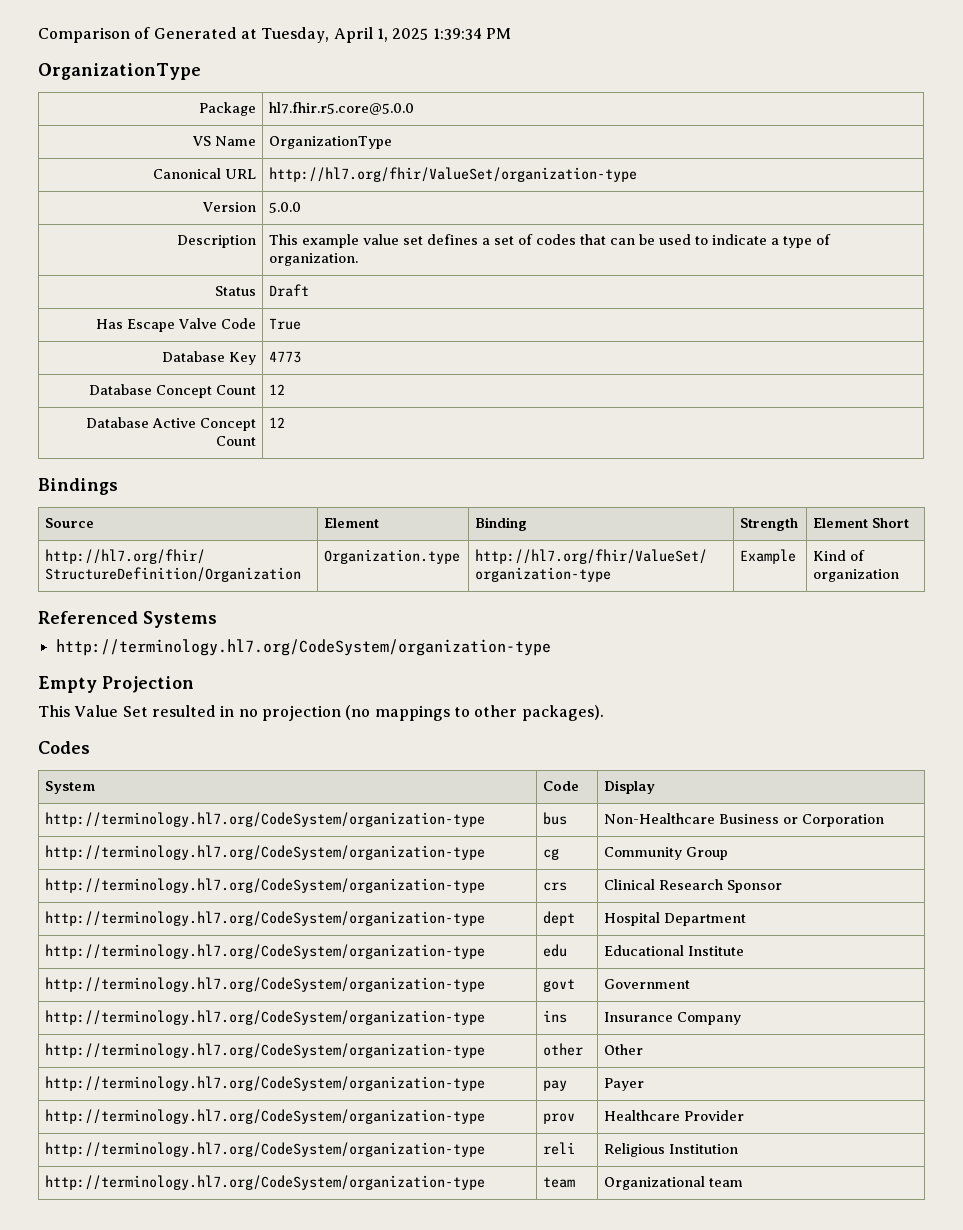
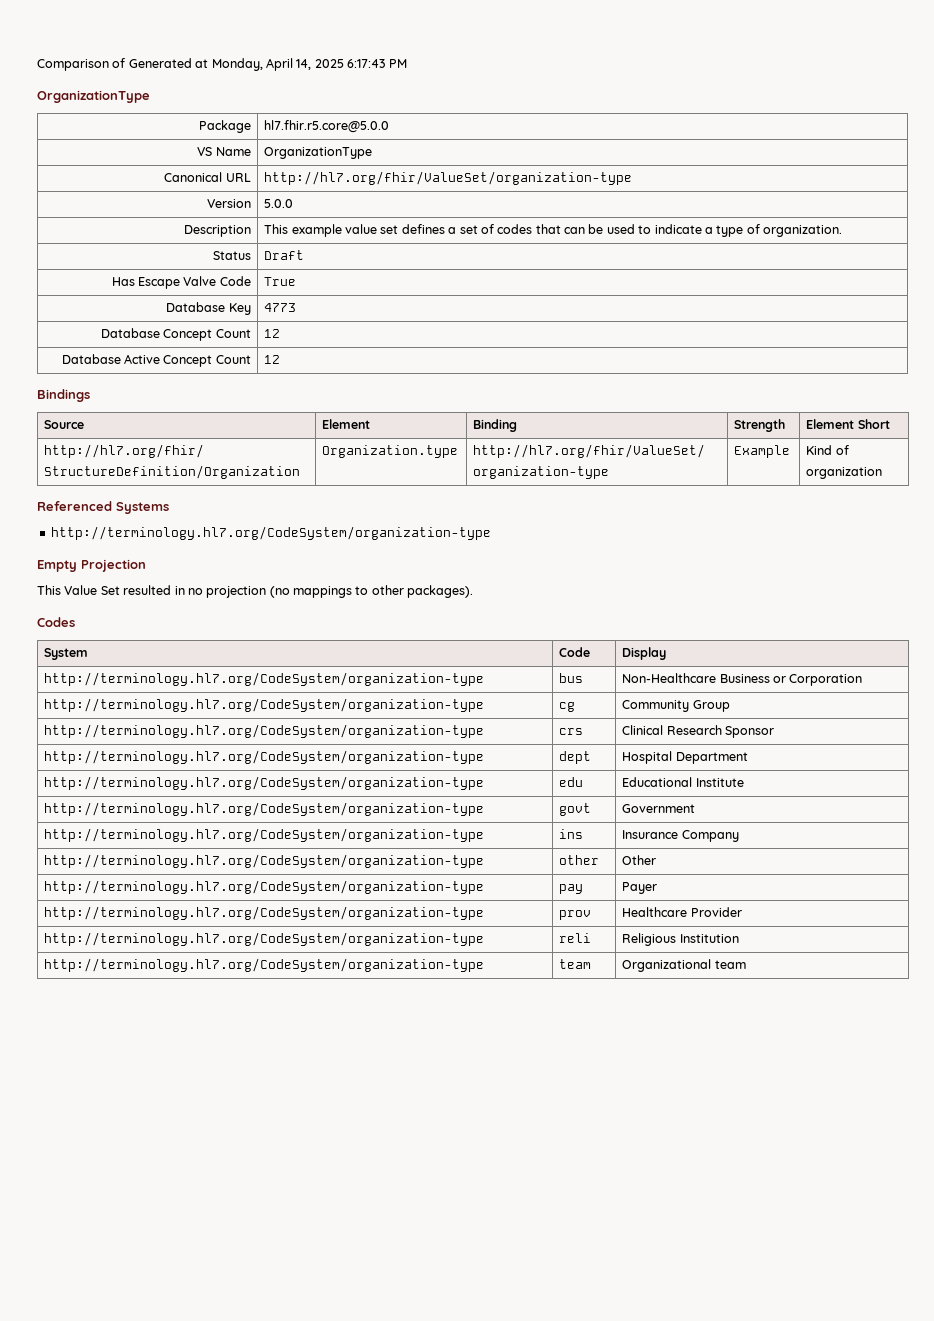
[261,27,482,43] Tuesday, April 1, 2025 1:39:34 -> [211,58,386,71] Monday, April 14, 2025 6:17:43

